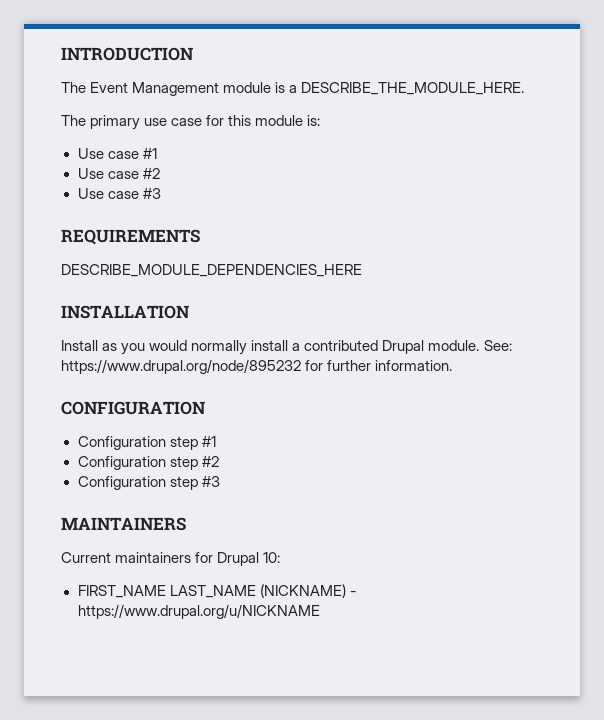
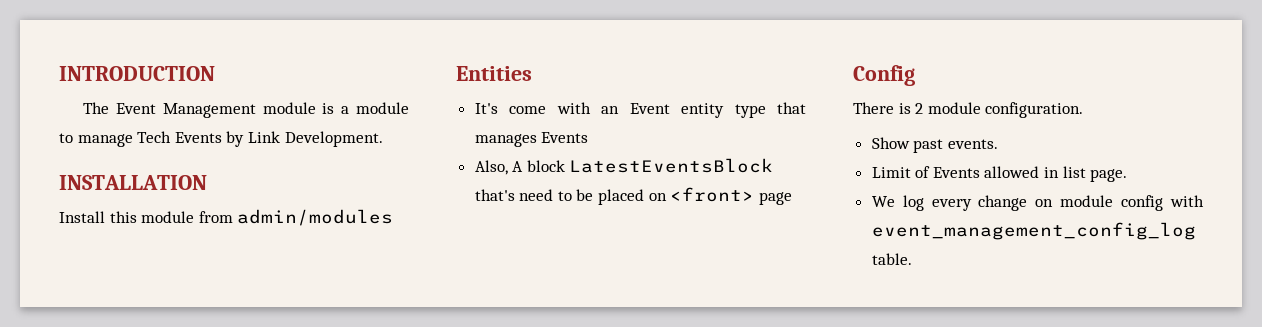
[301,82,525,95] [61,115,321,130] [77,148,157,159] [77,168,160,179] [77,188,161,199] [61,229,200,245] [61,264,362,277] [61,305,189,319] [61,340,512,355] [61,359,453,374] [61,401,205,415] [77,436,216,450] [77,456,219,470] [77,476,220,490] [61,517,186,531] [61,552,281,566] [77,584,356,598] [77,604,320,619] DESCRIBE_THE_MODULE_HERE. // The primary use case for this module is: // Use case #1 // Use case #2 // Use case #3 // REQUIREMENTS // DESCRIBE_MODULE_DEPENDENCIES_HERE // INSTALLATION // Install as you would normally install a contributed Drupal module. See: https://www.drupal.org/node/895232 for further information. // CONFIGURATION // Configuration step #1 // Configuration step #2 // Configuration step #3 // MAINTAINERS // Current maintainers for Drupal 10: // FIRST_NAME LAST_NAME (NICKNAME) - https://www.drupal.org/u/NICKNAME -> [356,102,409,114] [59,131,383,147] [59,175,207,190] [59,209,394,226] [456,66,532,81] [474,102,806,118] [474,132,589,147] [474,158,774,175] [474,187,792,205] [853,65,915,86] [853,102,1084,118] [871,137,998,153] [871,166,1128,182] [871,195,1204,211] [871,222,1196,240] [871,253,912,265] module to manage Tech Events by Link Development. // INSTALLATION // Install this module from admin/modules // Entities // It's come with an Event entity type that manages Events // Also, A block LatestEventsBlock that's need to be placed on <front> page // Config // There is 2 module configuration. // Show past events. // Limit of Events allowed in list page. // We log every change on module config with event_management_config_log table.

